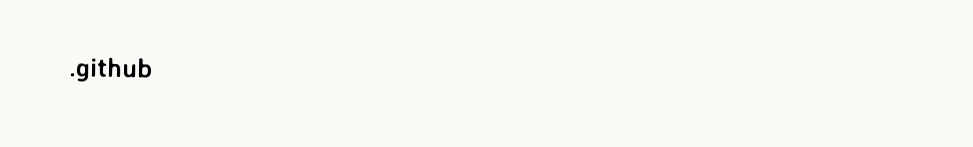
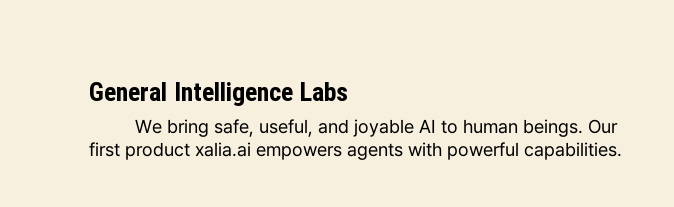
[68,57,153,83] .github -> [89,82,349,106] [135,119,619,137] [89,142,622,160] General Intelligence Labs // We bring safe, useful, and joyable AI to human beings. Our first product xalia.ai empowers agents with powerful capabilities.

